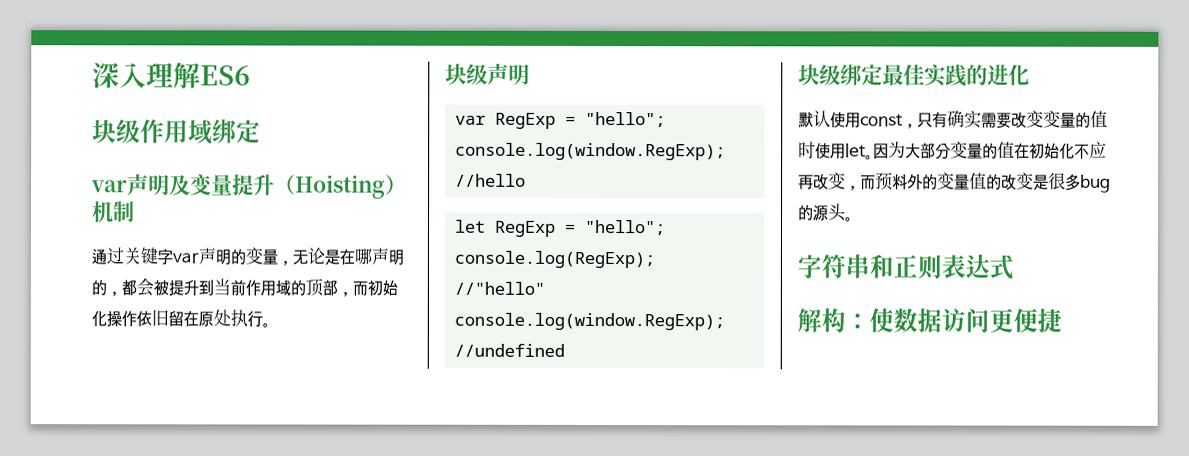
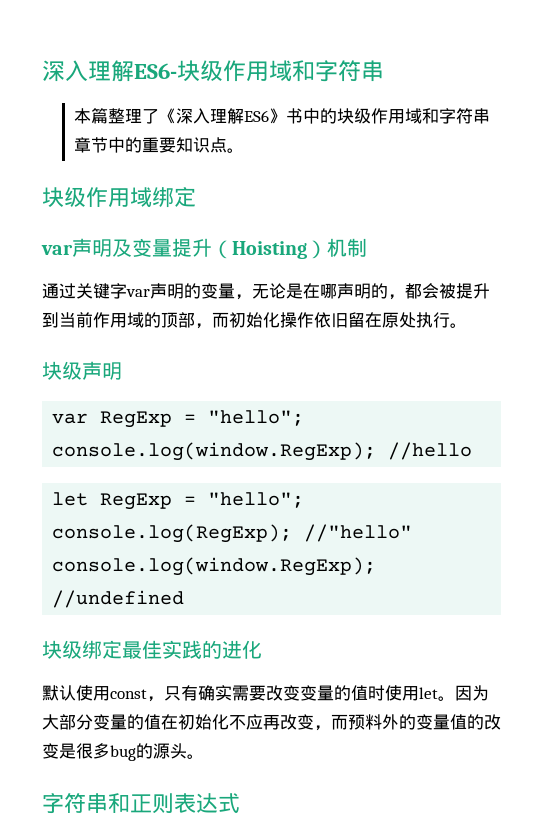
[92,62,251,89] 深入理解ES6 -> [42,60,384,82] [74,108,491,124] [74,137,245,153] 深入理解ES6-块级作用域和字符串 // 本篇整理了《深入理解ES6》书中的块级作用域和字符串章节中的重要知识点。
[797,308,1062,333] // 解构：使数据访问更便捷 -> (240, 803) none

